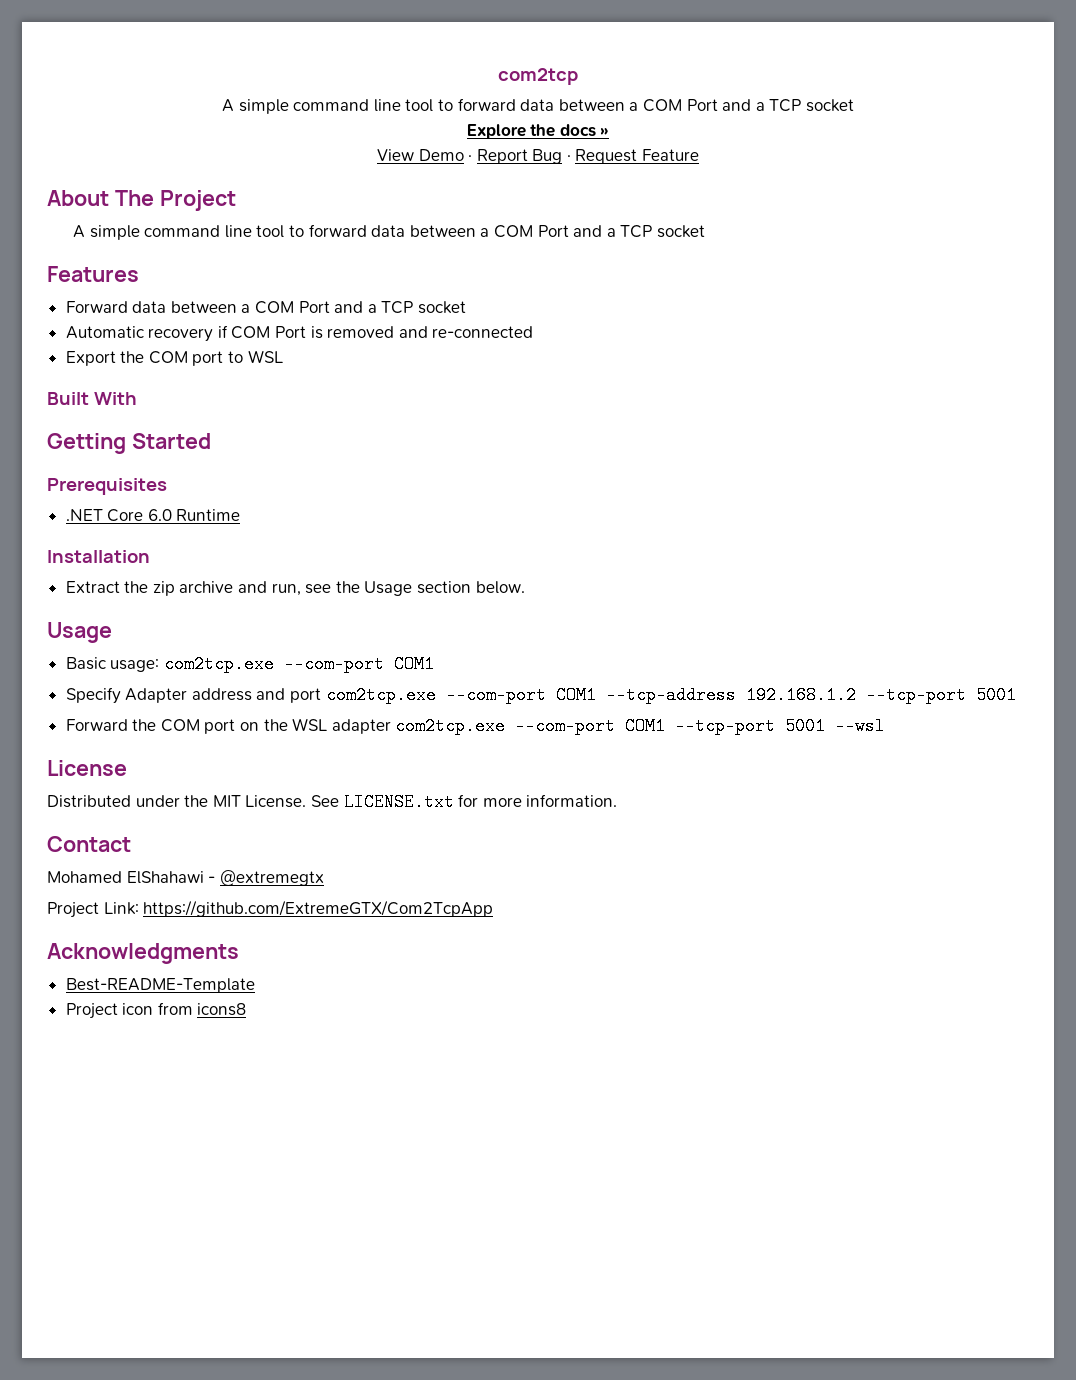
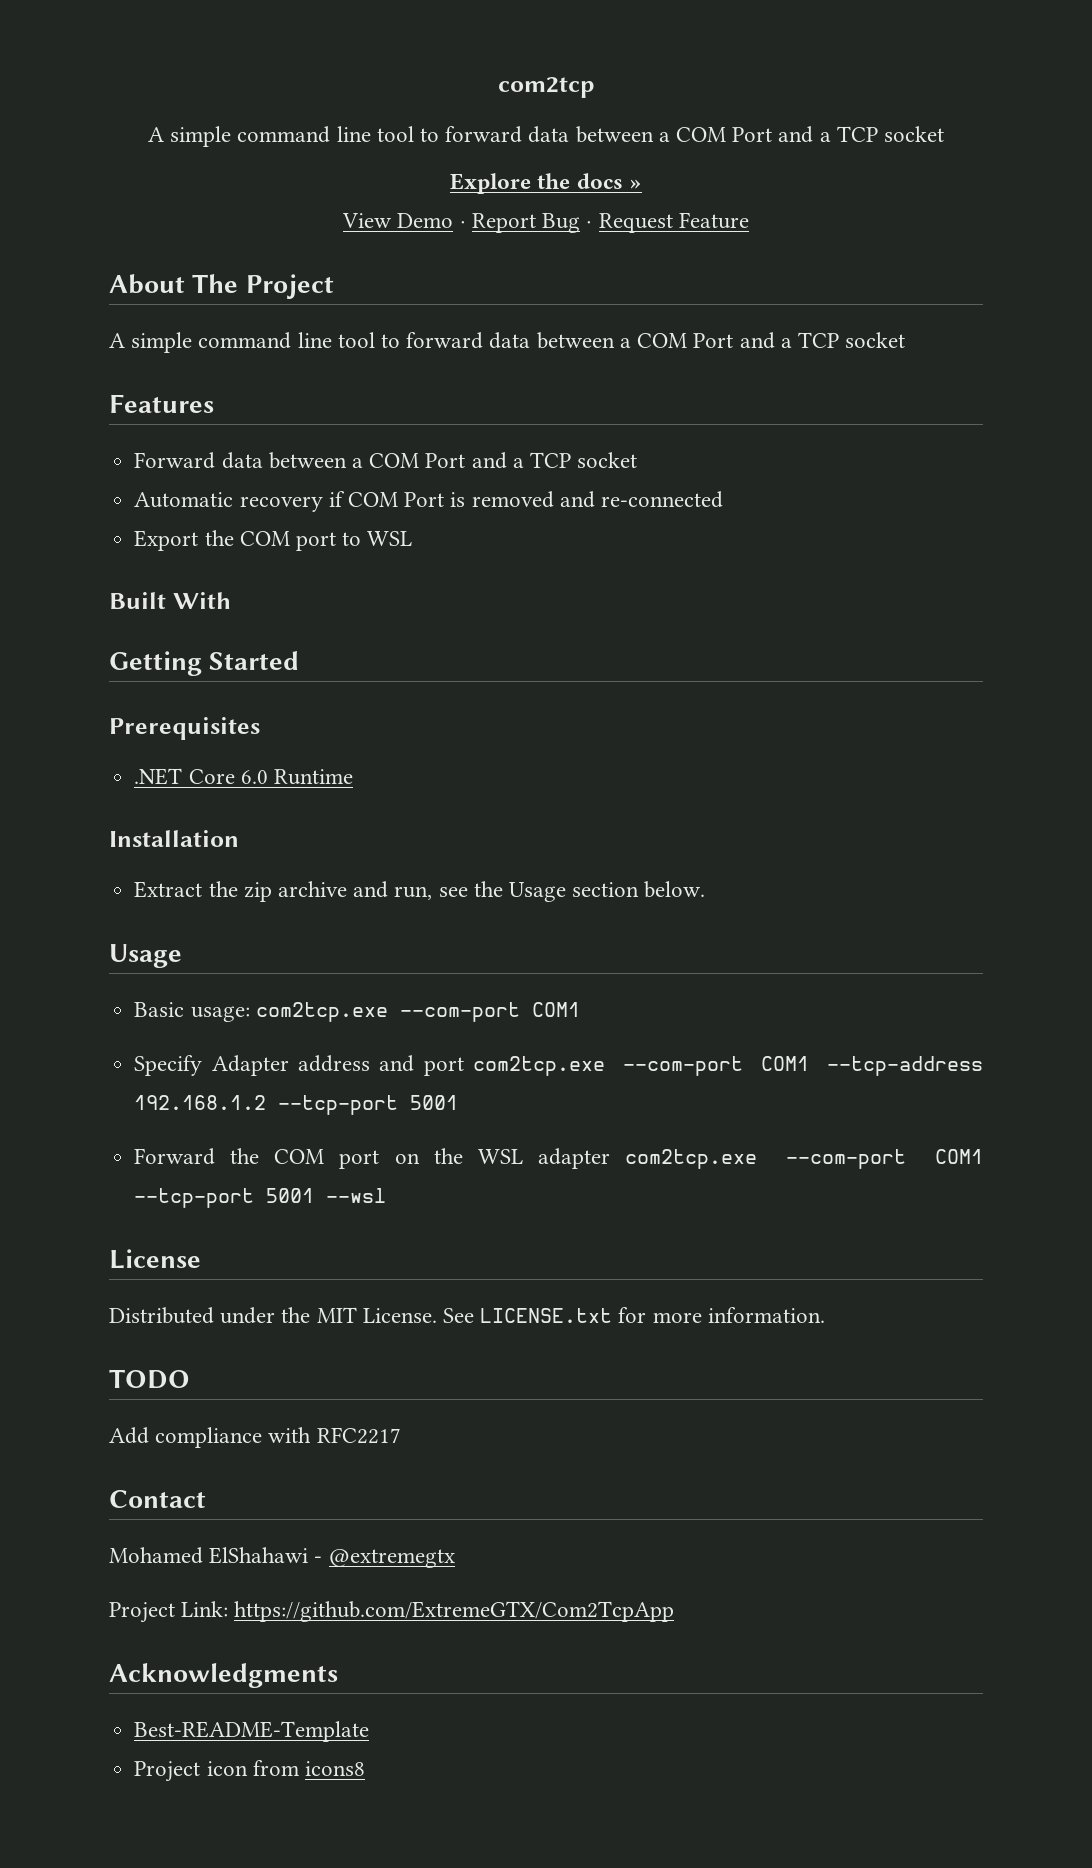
(618, 800) none -> [109,1369,190,1389] [109,1427,401,1448] // TODO // Add compliance with RFC2217

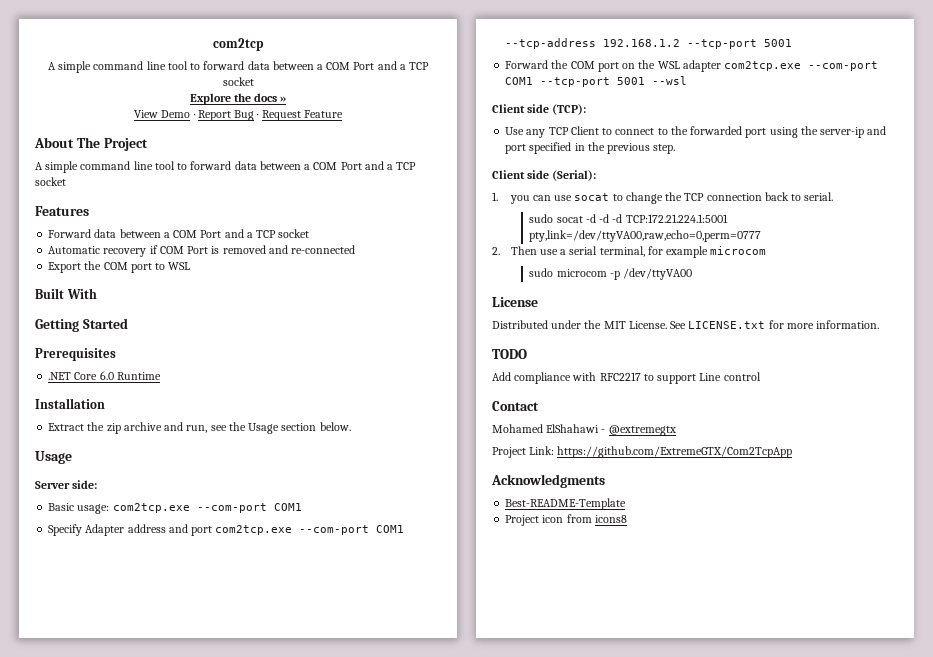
(182, 956) none -> [35,480,98,489] // Server side:
(387, 1195) none -> [492,104,587,115] [505,126,887,138] [505,142,676,154] [492,170,597,181] [492,192,834,204] [529,214,728,223] [529,230,762,242] [492,246,767,258] [529,268,693,280] // Client side (TCP): // Use any TCP Client to connect to the forwarded port using the server-ip and port specified in the previous step. // Client side (Serial): // 1. you can use socat to change the TCP connection back to serial. // sudo socat -d -d -d TCP:172.21.224.1:5001 pty,link=/dev/ttyVA00,raw,echo=0,perm=0777 // 2. Then use a serial terminal, for example microcom // sudo microcom -p /dev/ttyVA00
(401, 1435) none -> [643,372,761,384] to support Line control

